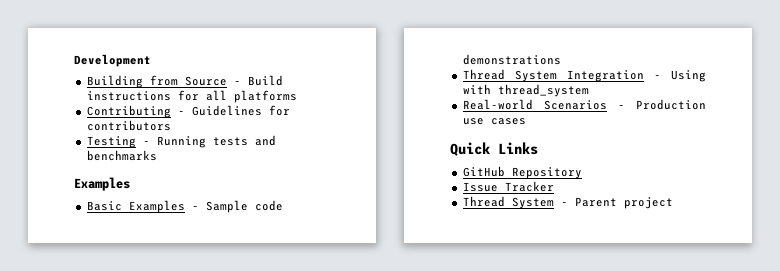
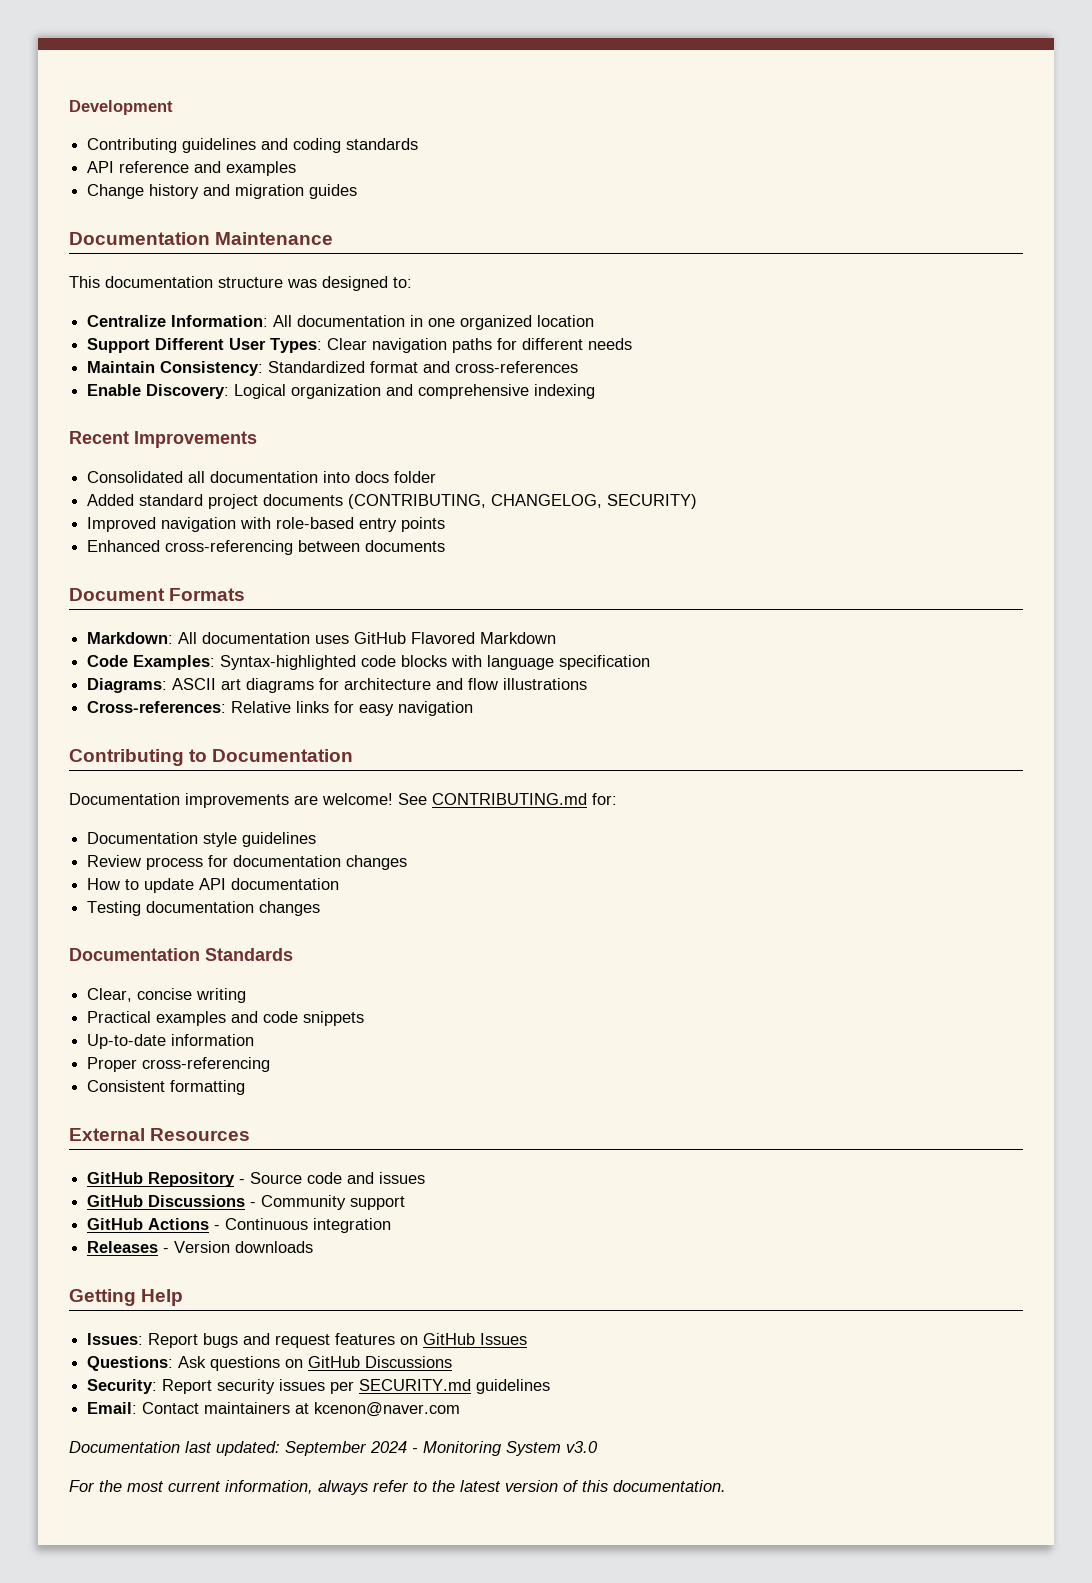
[86,75,283,88] [86,90,297,103] [86,105,290,118] [86,120,171,131] [86,135,276,148] [86,150,157,161] [74,177,130,191] [86,200,283,213] [462,54,561,65] [462,69,706,82] [462,84,589,97] [462,99,706,110] [462,118,526,125] [450,142,538,156] [462,166,582,179] [462,181,554,192] [462,196,673,209] Building from Source - Build instructions for all platforms // Contributing - Guidelines for contributors // Testing - Running tests and benchmarks // Examples // Basic Examples - Sample code demonstrations // Thread System Integration - Using with thread_system // Real-world Scenarios - Production use cases // Quick Links // GitHub Repository // Issue Tracker // Thread System - Parent project -> [87,138,419,153] [87,161,297,176] [87,184,358,199] [69,232,334,245] [69,276,412,291] [87,315,595,330] [87,338,633,353] [87,361,579,376] [87,384,596,399] [69,431,257,448] [87,471,437,483] [87,494,698,509] [87,517,446,532] [87,540,446,555] [69,588,246,601] [87,632,557,644] [87,655,651,670] [87,678,588,693] [87,701,474,716] [69,749,354,766] [69,793,617,808] [87,832,317,847] [87,855,408,870] [87,878,340,893] [87,901,321,916] [69,948,293,961] [87,988,247,1003] [87,1011,365,1026] [87,1034,255,1049] [87,1057,271,1072] [87,1080,246,1095] [69,1128,251,1141] [87,1172,426,1187] [87,1195,406,1210] [87,1218,392,1233] [87,1241,314,1253] [69,1289,184,1306] [87,1333,528,1348] [87,1356,453,1371] [87,1379,551,1394] [87,1402,461,1417] [69,1441,598,1456] [69,1480,726,1495] Contributing guidelines and coding standards // API reference and examples // Change history and migration guides // Documentation Maintenance // This documentation structure was designed to: // Centralize Information: All documentation in one organized location // Support Different User Types: Clear navigation paths for different needs // Maintain Consistency: Standardized format and cross-references // Enable Discovery: Logical organization and comprehensive indexing // Recent Improvements // Consolidated all documentation into docs folder // Added standard project documents (CONTRIBUTING, CHANGELOG, SECURITY) // Improved navigation with role-based entry points // Enhanced cross-referencing between documents // Document Formats // Markdown: All documentation uses GitHub Flavored Markdown // Code Examples: Syntax-highlighted code blocks with language specification // Diagrams: ASCII art diagrams for architecture and flow illustrations // Cross-references: Relative links for easy navigation // Contributing to Documentation // Documentation improvements are welcome! See CONTRIBUTING.md for: // Documentation style guidelines // Review process for documentation changes // How to update API documentation // Testing documentation changes // Documentation Standards // Clear, concise writing // Practical examples and code snippets // Up-to-date information // Proper cross-referencing // Consistent formatting // External Resources // GitHub Repository - Source code and issues // GitHub Discussions - Community support // GitHub Actions - Continuous integration // Releases - Version downloads // Getting Help // Issues: Report bugs and request features on GitHub Issues // Questions: Ask questions on GitHub Discussions // Security: Report security issues per SECURITY.md guidelines // Email: Contact maintainers at kcenon@naver.com // Documentation last updated: September 2024 - Monitoring System v3.0 // For the most current information, always refer to the latest version of this documentation.

